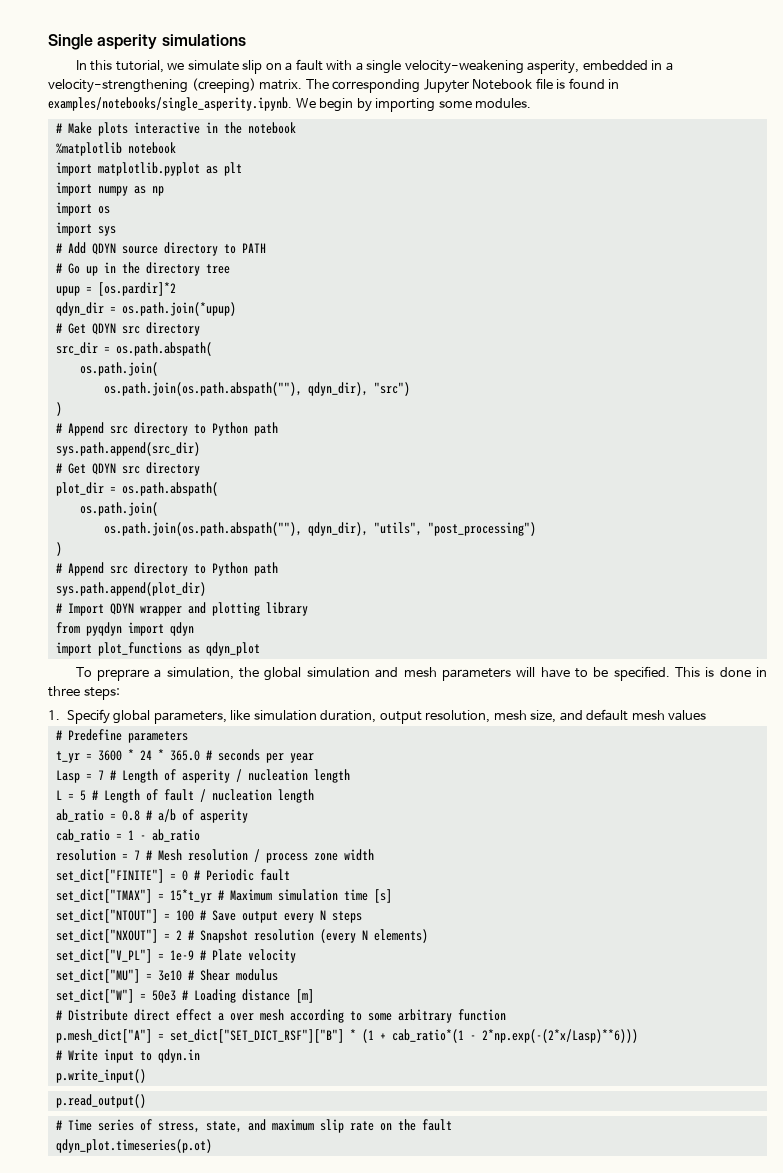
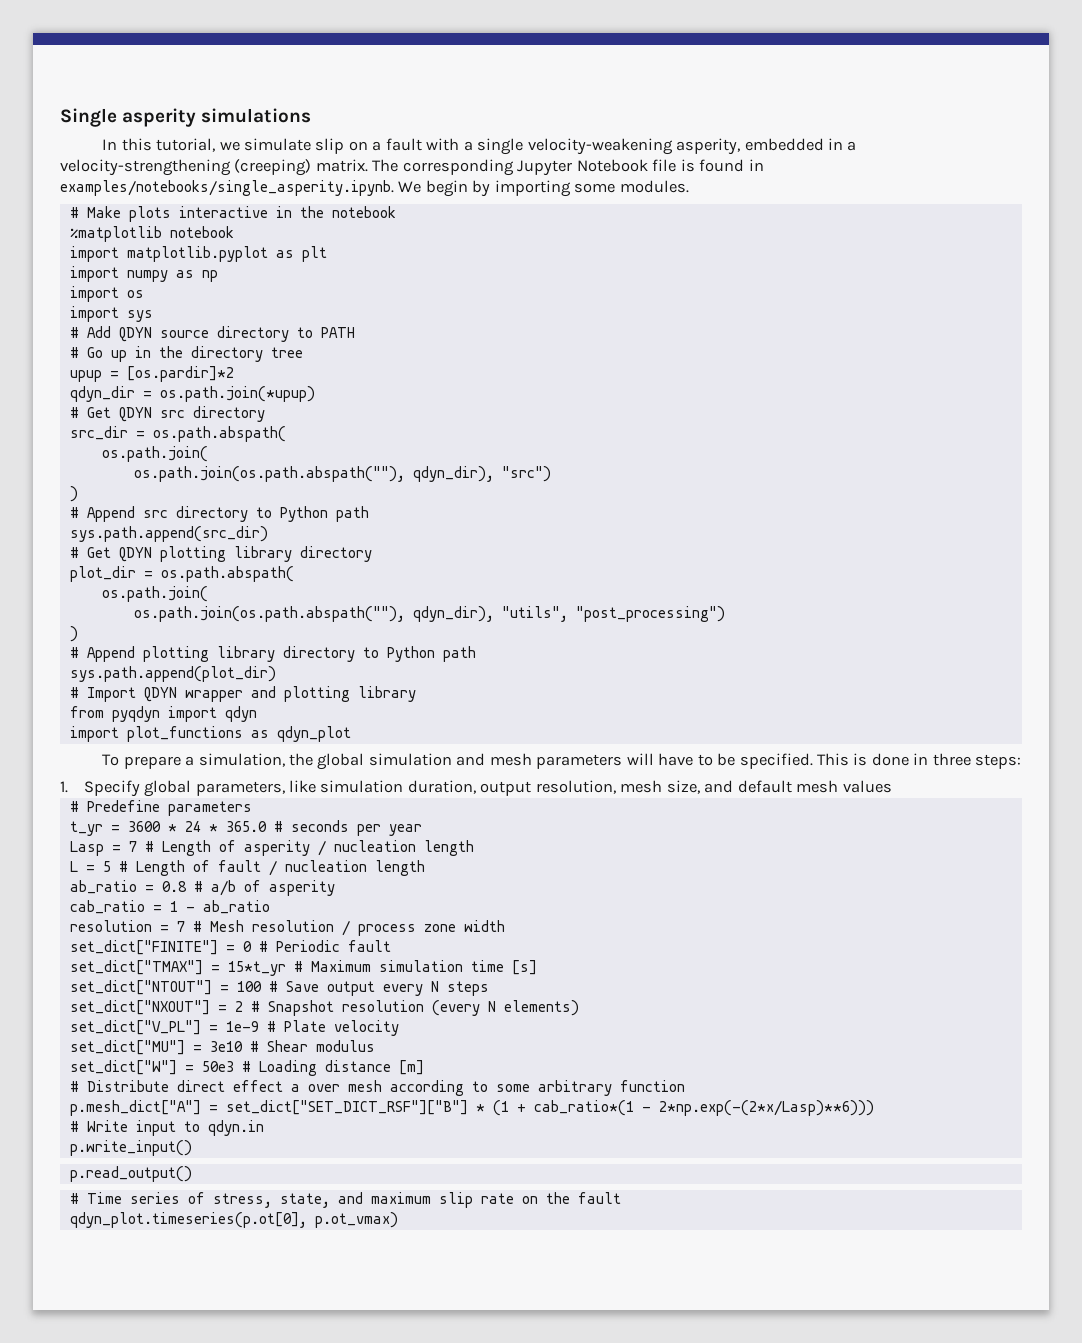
[121,466,140,474] src -> [159,546,292,562] plotting library
[109,566,128,574] src -> [142,646,275,662] plotting library
[97,669,150,681] preprare -> [123,756,181,769] prepare
[55,1139,212,1153] qdyn_plot.timeseries(p.ot) -> [69,1212,398,1228] qdyn_plot.timeseries(p.ot[0], p.ot_vmax)

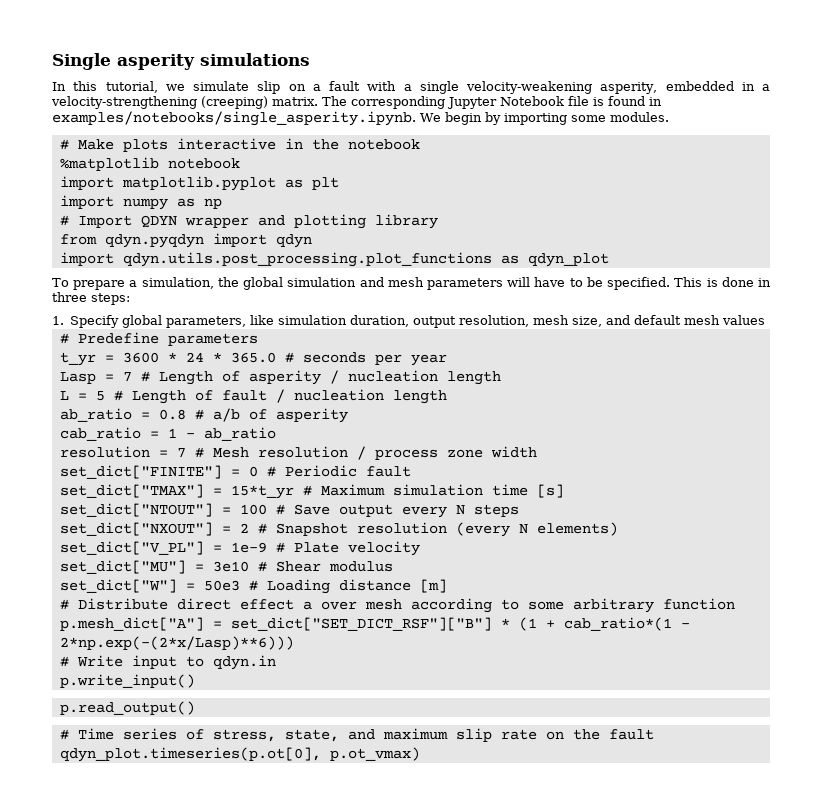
[69,286,144,302] [69,306,153,322] [69,326,355,342] [69,346,303,362] [69,366,234,382] [69,386,315,402] [69,406,265,422] [69,426,286,442] [101,446,208,462] [133,466,551,482] [69,486,78,502] [69,506,369,522] [69,526,268,542] [69,546,372,562] [69,566,294,582] [101,586,208,602] [133,606,725,622] [69,626,78,642] [69,646,476,662] [69,666,276,682] // import os // import sys // # Add QDYN source directory to PATH // # Go up in the directory tree // upup = [os.pardir]*2 // qdyn_dir = os.path.join(*upup) // # Get QDYN src directory // src_dir = os.path.abspath( // os.path.join( // os.path.join(os.path.abspath(""), qdyn_dir), "src") // ) // # Append src directory to Python path // sys.path.append(src_dir) // # Get QDYN plotting library directory // plot_dir = os.path.abspath( // os.path.join( // os.path.join(os.path.abspath(""), qdyn_dir), "utils", "post_processing") // ) // # Append plotting library directory to Python path // sys.path.append(plot_dir) -> (222, 203) none
[111,706,160,722] pyqdyn -> [104,234,204,248] qdyn.pyqdyn
[126,726,243,742] plot_functions -> [122,252,492,267] qdyn.utils.post_processing.plot_functions

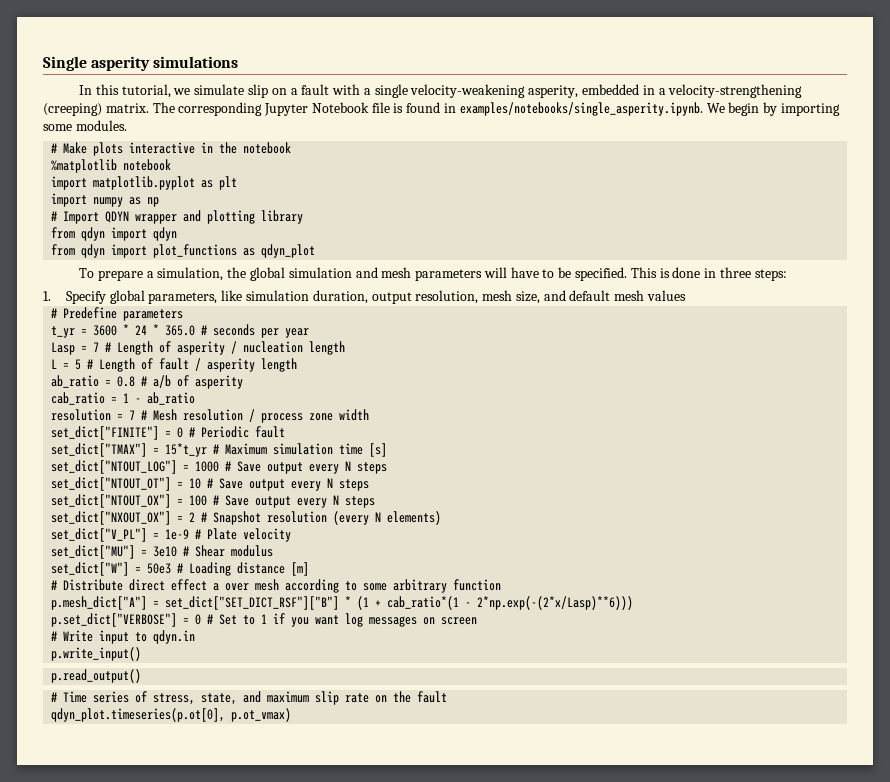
[104,234,204,248] qdyn.pyqdyn -> [81,227,106,241] qdyn
[59,252,492,267] import qdyn.utils.post_processing.plot_functions -> [51,244,238,258] from qdyn import plot_functions
[293,389,384,401] nucleation -> [207,358,256,372] asperity
[59,503,213,517] set_dict["NTOUT"] -> [51,460,388,474] [51,477,370,491] [51,494,172,508] set_dict["NTOUT_LOG"] = 1000 # Save output every N steps // set_dict["NTOUT_OT"] = 10 # Save output every N steps // set_dict["NTOUT_OX"]
[59,522,213,536] set_dict["NXOUT"] -> [51,511,172,525] set_dict["NXOUT_OX"]
(294, 643) none -> [51,613,478,627] // p.set_dict["VERBOSE"] = 0 # Set to 1 if you want log messages on screen

